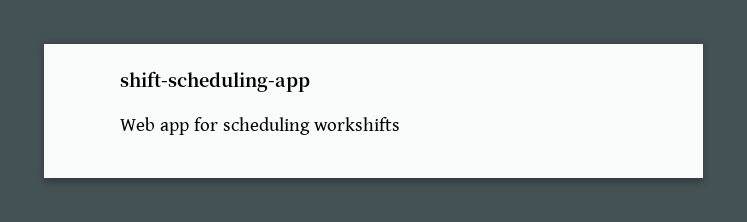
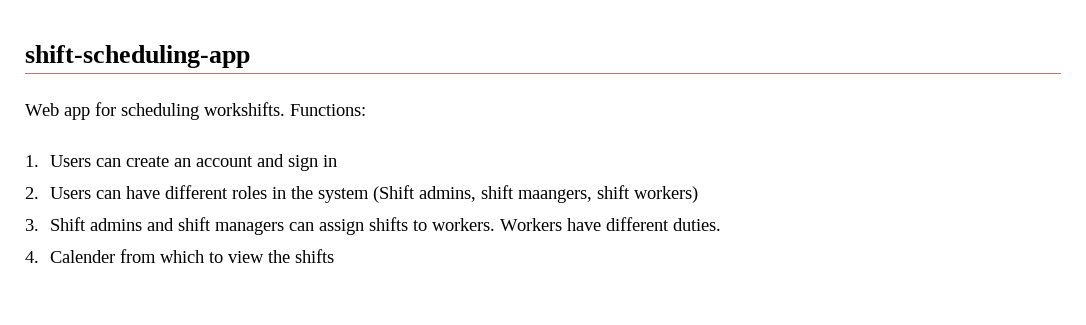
[313,117,400,131] workshifts -> [204,102,366,116] [25,154,338,171] [25,185,699,203] [25,217,722,235] [25,249,335,263] workshifts. Functions: // 1. Users can create an account and sign in // 2. Users can have different roles in the system (Shift admins, shift maangers, shift workers) // 3. Shift admins and shift managers can assign shifts to workers. Workers have different duties. // 4. Calender from which to view the shifts

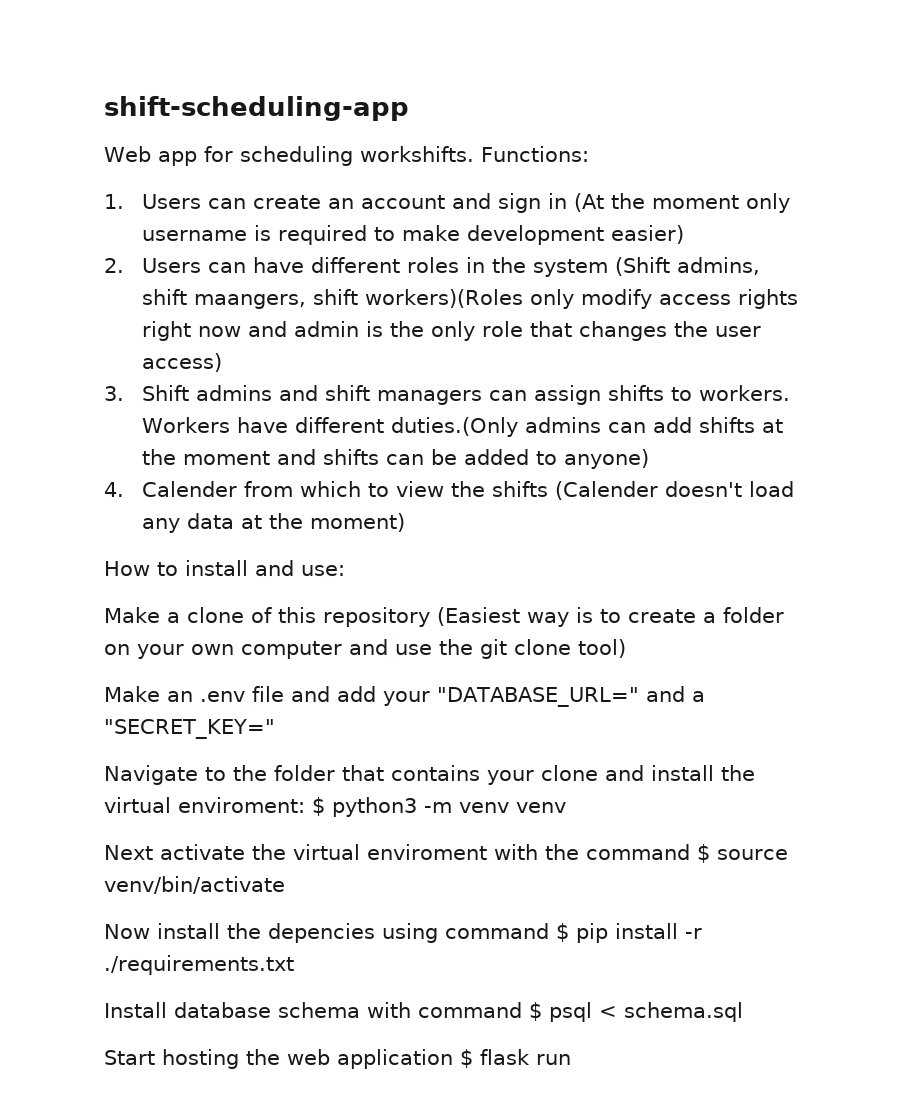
(338, 161) none -> [574,193,791,213] [142,225,685,245] (At the moment only username is required to make development easier)
[634,186,699,203] workers) -> [365,289,799,309] [142,321,762,341] [142,353,223,372] workers)(Roles only modify access rights right now and admin is the only role that changes the user access)
[673,218,722,231] duties. -> [391,417,784,437] [142,449,650,469] duties.(Only admins can add shifts at the moment and shifts can be added to anyone)
(335, 256) none -> [555,481,795,500] [142,513,406,533] [104,560,345,576] [104,607,784,627] [104,639,626,659] [104,686,705,707] [104,719,275,739] [104,765,755,785] [104,797,566,817] [104,844,788,863] [104,876,285,894] [104,923,702,943] [104,955,294,975] [104,1002,743,1022] [104,1049,571,1069] (Calender doesn't load any data at the moment) // How to install and use: // Make a clone of this repository (Easiest way is to create a folder on your own computer and use the git clone tool) // Make an .env file and add your "DATABASE_URL=" and a "SECRET_KEY=" // Navigate to the folder that contains your clone and install the virtual enviroment: $ python3 -m venv venv // Next activate the virtual enviroment with the command $ source venv/bin/activate // Now install the depencies using command $ pip install -r ./requirements.txt // Install database schema with command $ psql < schema.sql // Start hosting the web application $ flask run

